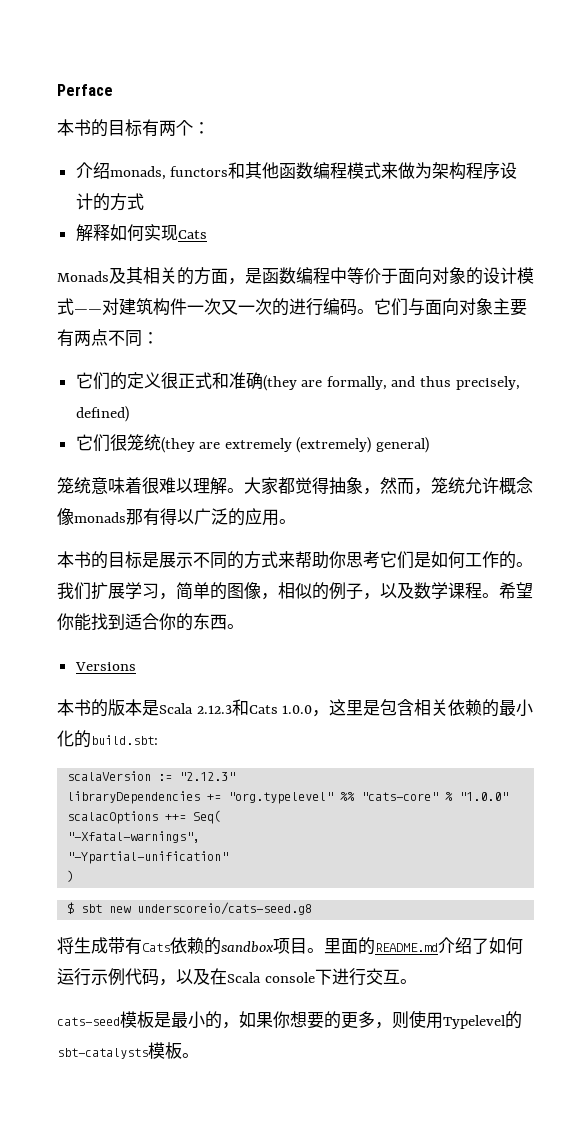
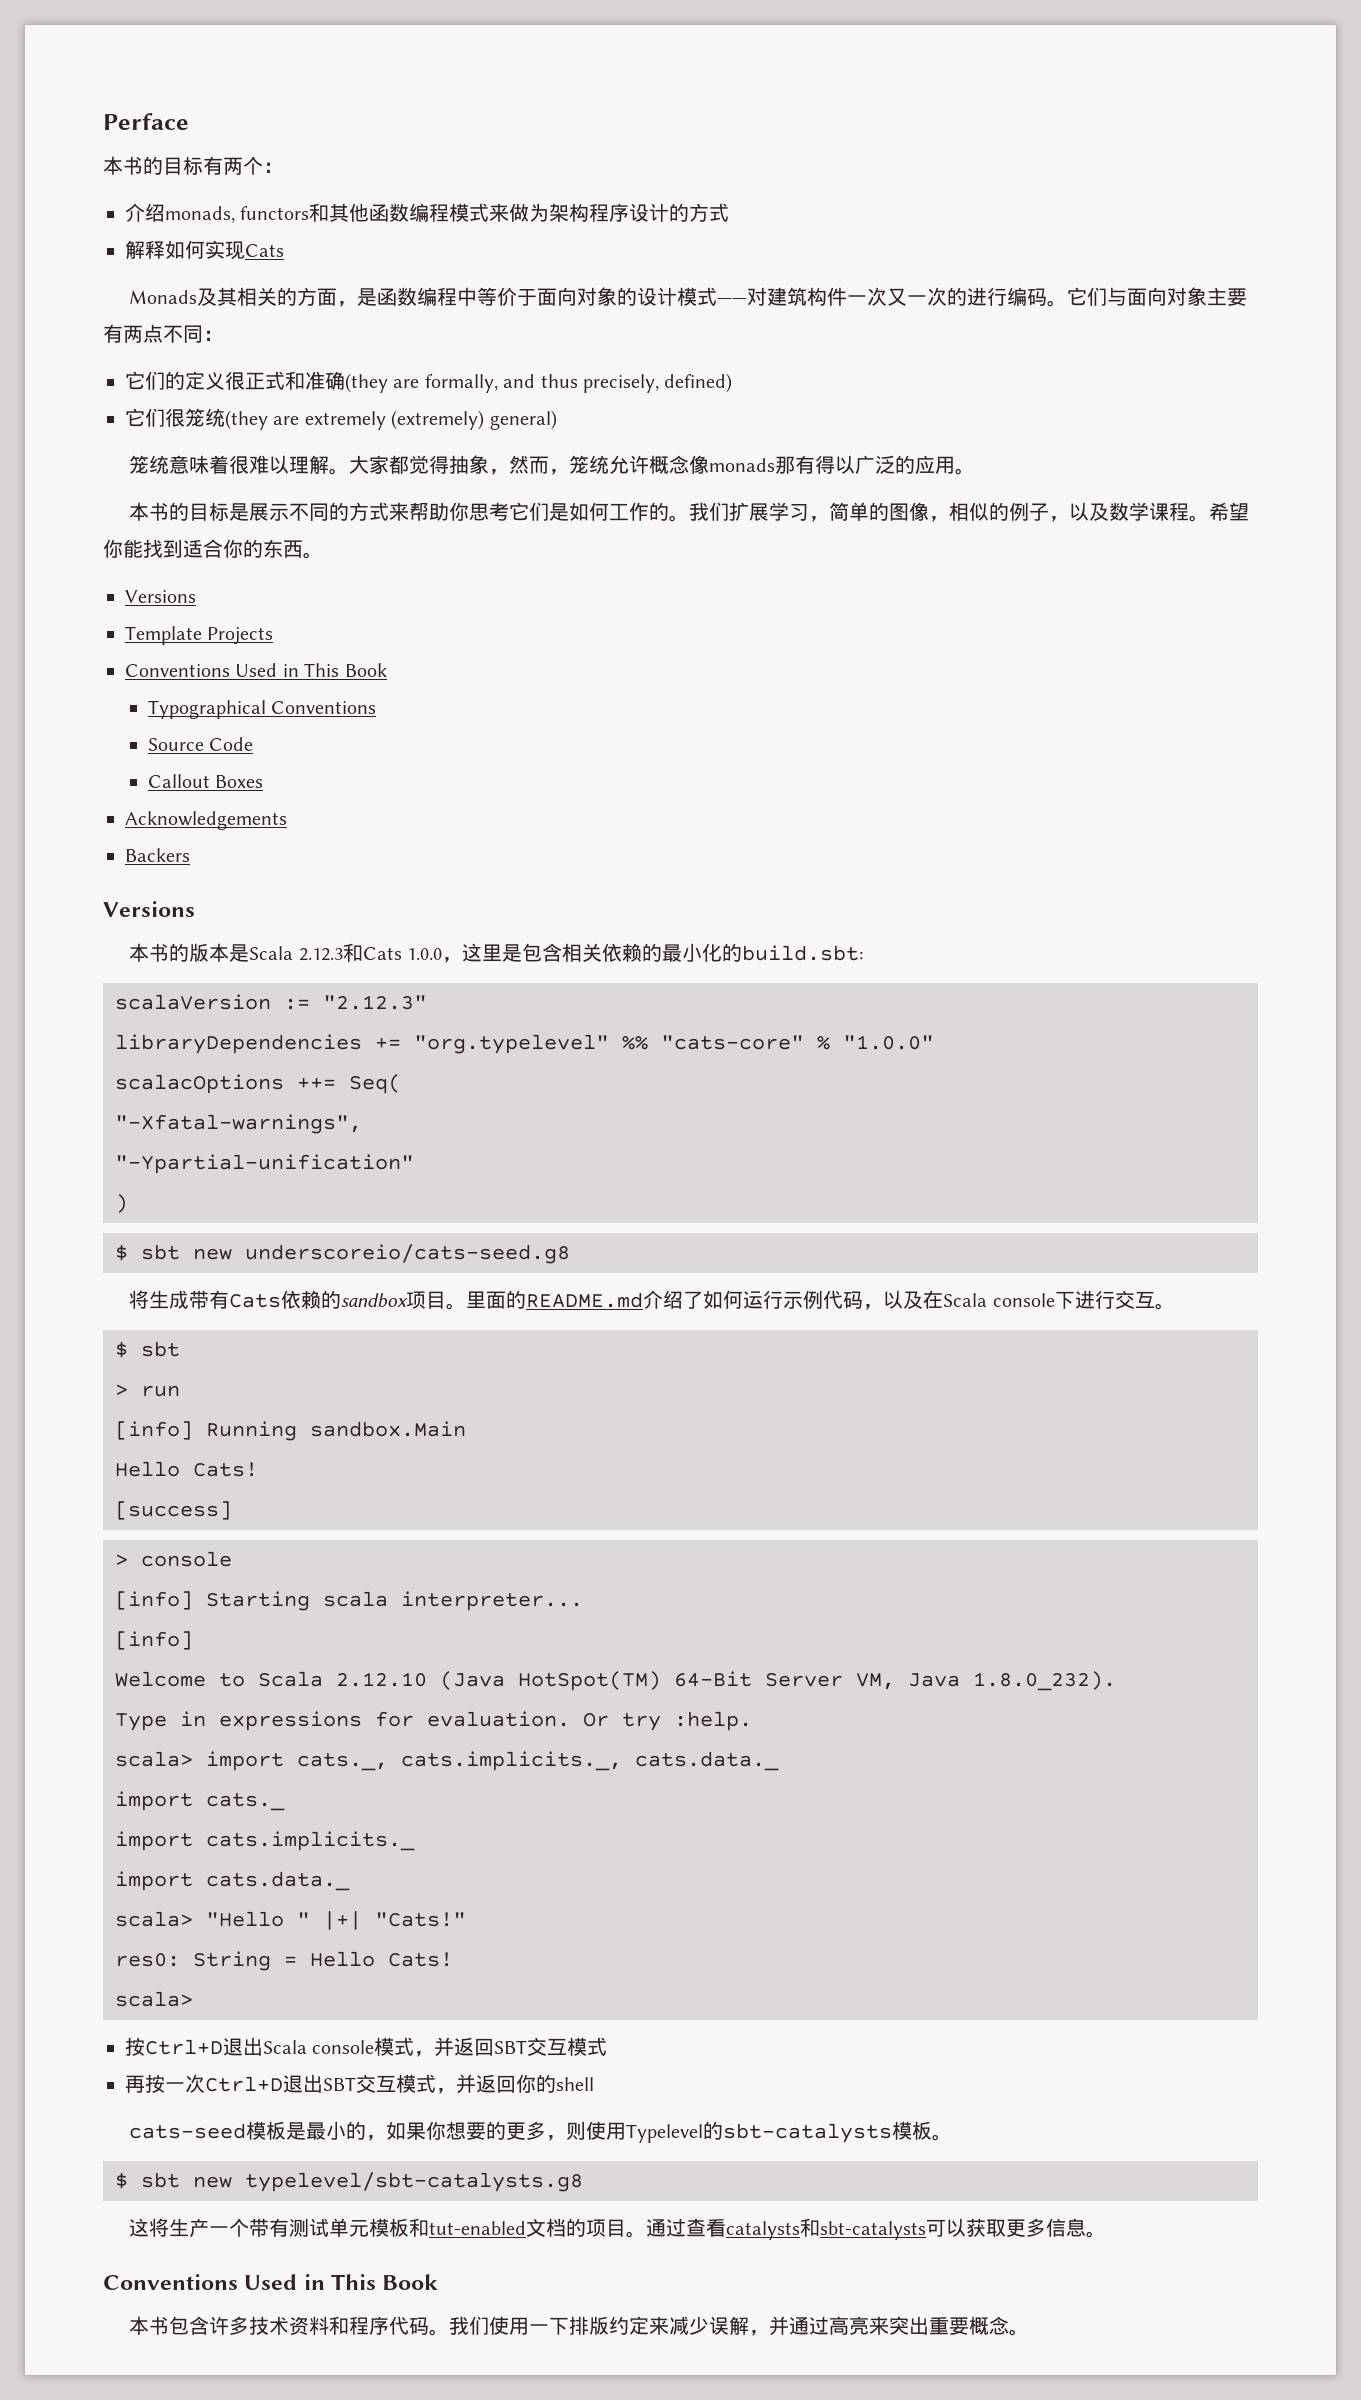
(136, 666) none -> [125,626,274,645] [125,663,387,677] [147,700,377,719] [147,737,254,751] [147,774,264,788] [125,811,287,830] [125,848,190,862] [103,901,195,917] // Template Projects // Conventions Used in This Book // Typographical Conventions // Source Code // Callout Boxes // Acknowledgements // Backers // Versions
(417, 981) none -> [115,1341,180,1358] [115,1384,180,1397] [115,1421,466,1441] [115,1461,258,1477] [115,1501,232,1520] [115,1551,232,1567] [115,1591,583,1611] [115,1631,193,1650] [115,1671,1116,1691] [115,1711,752,1731] [115,1751,779,1771] [115,1791,285,1811] [115,1831,415,1851] [115,1871,350,1891] [115,1911,466,1930] [115,1951,453,1971] [115,1991,193,2007] [125,2037,608,2057] [125,2074,594,2094] // $ sbt // > run // [info] Running sandbox.Main // Hello Cats! // [success] // > console // [info] Starting scala interpreter... // [info] // Welcome to Scala 2.12.10 (Java HotSpot(TM) 64-Bit Server VM, Java 1.8.0_232). // Type in expressions for evaluation. Or try :help. // scala> import cats._, cats.implicits._, cats.data._ // import cats._ // import cats.implicits._ // import cats.data._ // scala> "Hello " |+| "Cats!" // res0: String = Hello Cats! // scala> // 按Ctrl+D退出Scala console模式，并返回SBT交互模式 // 再按一次Ctrl+D退出SBT交互模式，并返回你的shell
(199, 1055) none -> [115,2172,583,2192] [129,2218,1107,2240] [103,2274,439,2290] [129,2316,1030,2336] // $ sbt new typelevel/sbt-catalysts.g8 // 这将生产一个带有测试单元模板和tut-enabled文档的项目。通过查看catalysts和sbt-catalysts可以获取更多信息。 // Conventions Used in This Book // 本书包含许多技术资料和程序代码。我们使用一下排版约定来减少误解，并通过高亮来突出重要概念。

